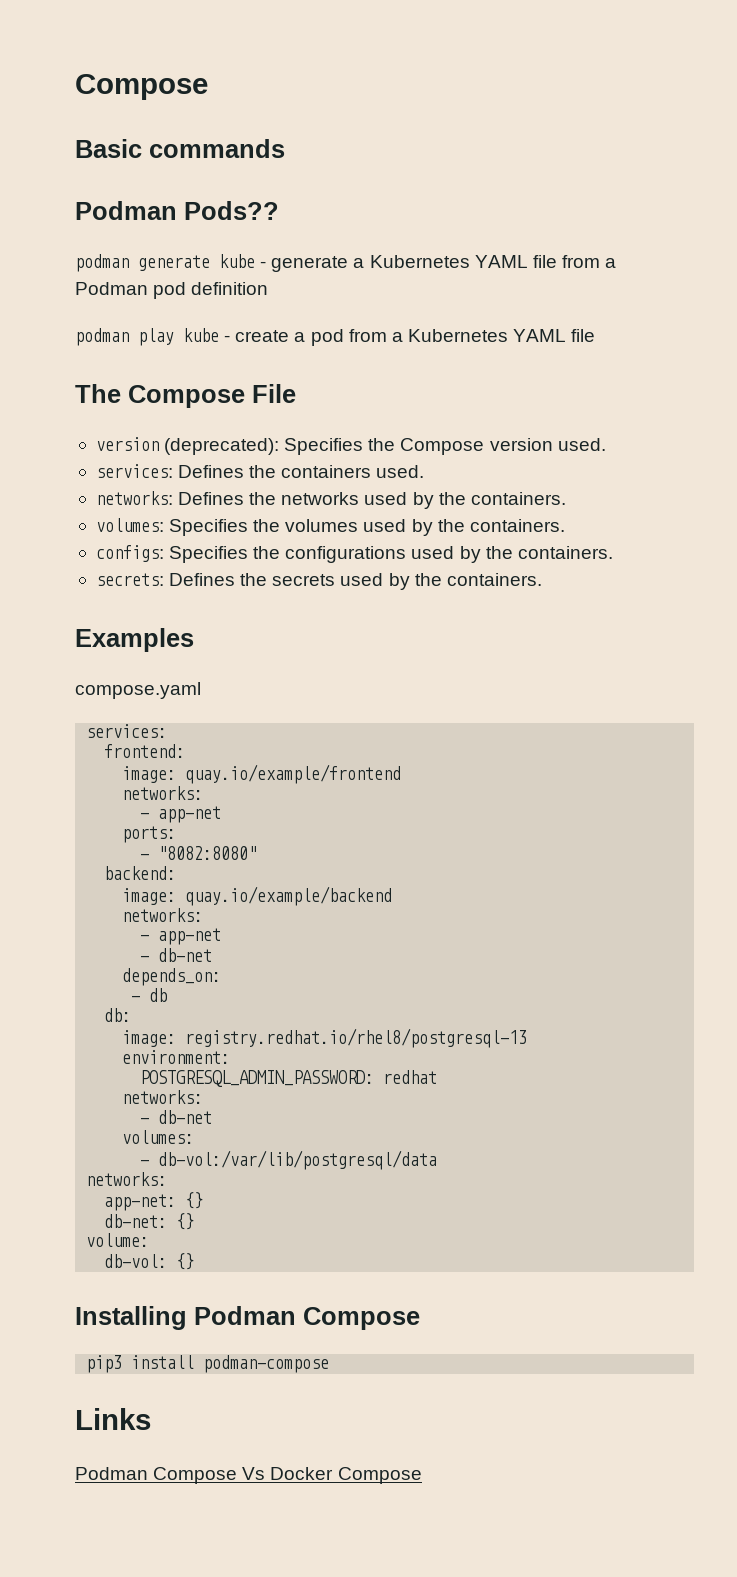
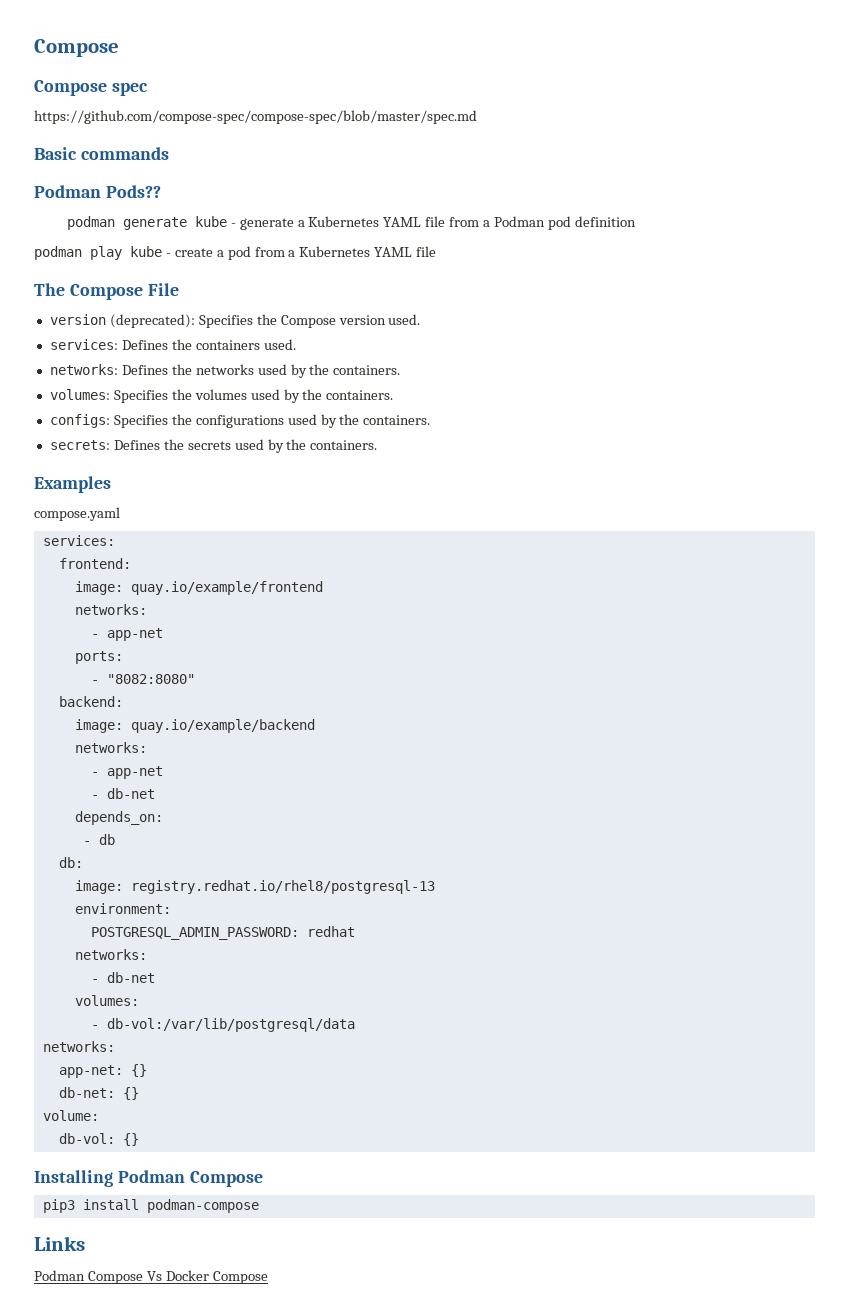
[75,74,208,100] Compose -> [34,39,119,57] [34,80,148,96] [34,110,477,124] Compose // Compose spec // https://github.com/compose-spec/compose-spec/blob/master/spec.md

